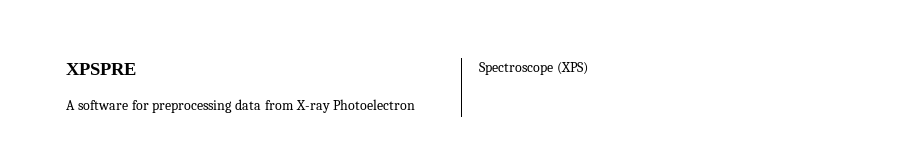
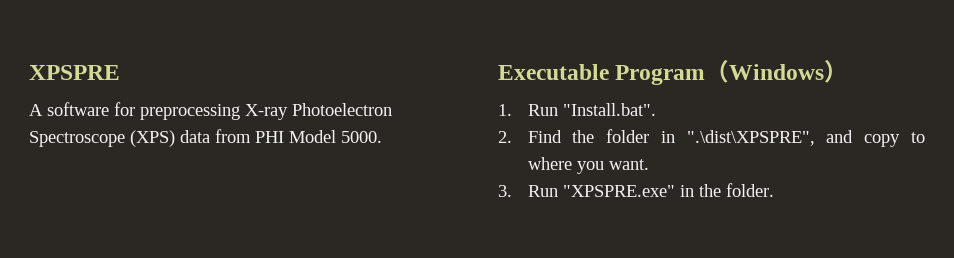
[235,99,294,110] data from -> (240, 112) none
(588, 68) none -> [180,129,382,143] [498,60,849,85] [498,103,656,116] [498,129,925,147] [527,157,649,174] [498,183,774,197] data from PHI Model 5000. // Executable Program（Windows） // 1. Run "Install.bat". // 2. Find the folder in ".\dist\XPSPRE", and copy to where you want. // 3. Run "XPSPRE.exe" in the folder.

